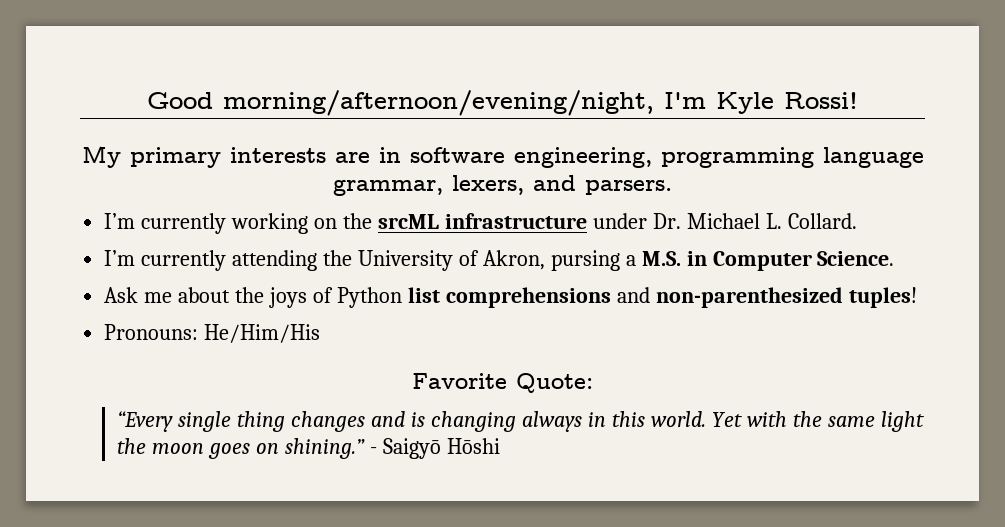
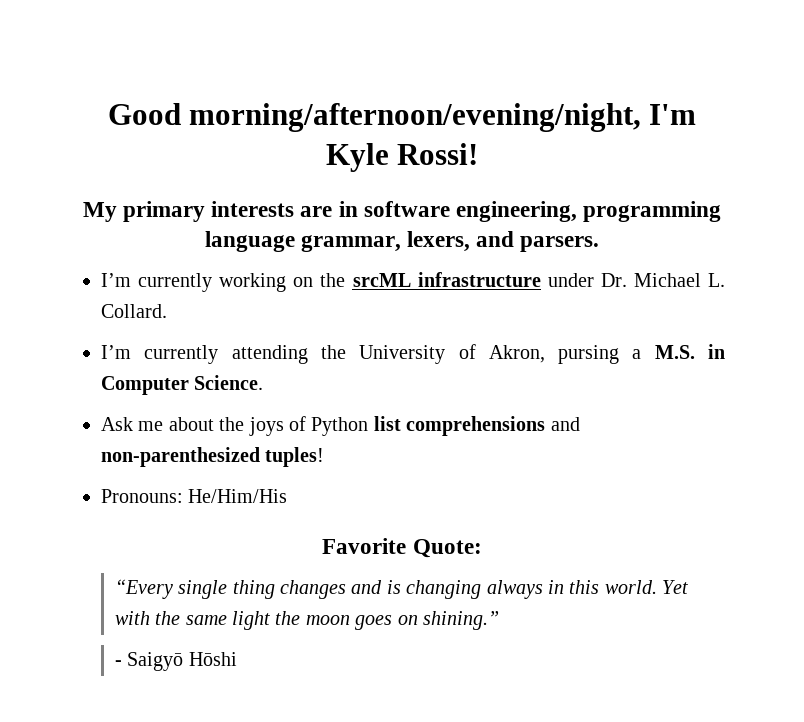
(366, 448) none -> (499, 620) //

